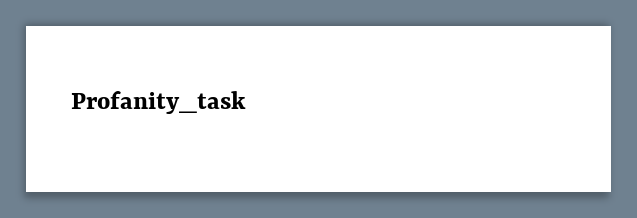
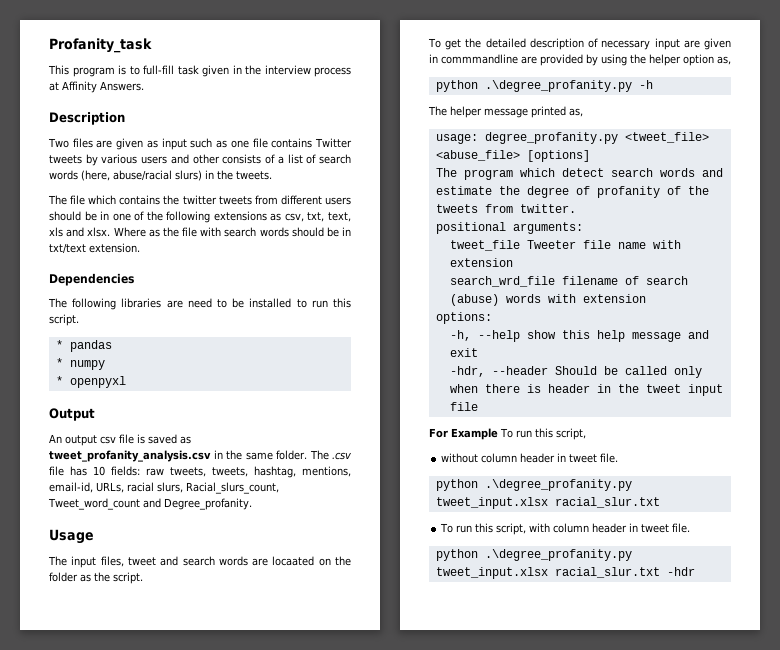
(246, 102) none -> [48,65,351,77] [49,81,144,93] [49,112,125,125] [48,138,353,150] [49,154,351,166] [49,170,272,181] [48,195,351,205] [49,211,351,223] [49,227,351,237] [49,243,140,254] [49,273,134,286] [48,298,351,310] [49,314,79,326] [55,340,112,352] [55,358,105,370] [55,376,126,388] [49,408,95,421] [49,434,191,446] [49,450,351,462] [49,466,351,478] [49,482,279,494] [48,498,252,510] [49,529,94,544] [48,556,352,568] [49,572,143,584] [428,38,731,50] [429,54,731,66] [435,80,653,92] [428,106,583,118] [435,132,709,144] [435,150,590,162] [435,168,723,180] [435,186,709,198] [435,204,576,213] [435,222,583,234] [449,240,681,251] [449,258,513,267] [449,276,688,287] [449,294,646,306] [435,312,492,324] [449,330,709,342] [449,348,478,357] [449,366,702,378] [449,384,723,396] [449,402,478,411] [429,428,586,440] [441,453,619,463] [435,479,632,491] [435,497,660,509] [440,523,691,535] [435,549,632,561] [435,567,695,579] // This program is to full-fill task given in the interview process at Affinity Answers. // Description // Two files are given as input such as one file contains Twitter tweets by various users and other consists of a list of search words (here, abuse/racial slurs) in the tweets. // The file which contains the twitter tweets from different users should be in one of the following extensions as csv, txt, text, xls and xlsx. Where as the file with search words should be in txt/text extension. // Dependencies // The following libraries are need to be installed to run this script. // * pandas // * numpy // * openpyxl // Output // An output csv file is saved as tweet_profanity_analysis.csv in the same folder. The .csv file has 10 fields: raw tweets, tweets, hashtag, mentions, email-id, URLs, racial slurs, Racial_slurs_count, Tweet_word_count and Degree_profanity. // Usage // The input files, tweet and search words are locaated on the folder as the script. // To get the detailed description of necessary input are given in commmandline are provided by using the helper option as, // python .\degree_profanity.py -h // The helper message printed as, // usage: degree_profanity.py <tweet_file> <abuse_file> [options] // The program which detect search words and estimate the degree of profanity of the tweets from twitter. // positional arguments: // tweet_file Tweeter file name with extension // search_wrd_file filename of search (abuse) words with extension // options: // -h, --help show this help message and exit // -hdr, --header Should be called only when there is header in the tweet input file // For Example To run this script, // without column header in tweet file. // python .\degree_profanity.py tweet_input.xlsx racial_slur.txt // To run this script, with column header in tweet file. // python .\degree_profanity.py tweet_input.xlsx racial_slur.txt -hdr

